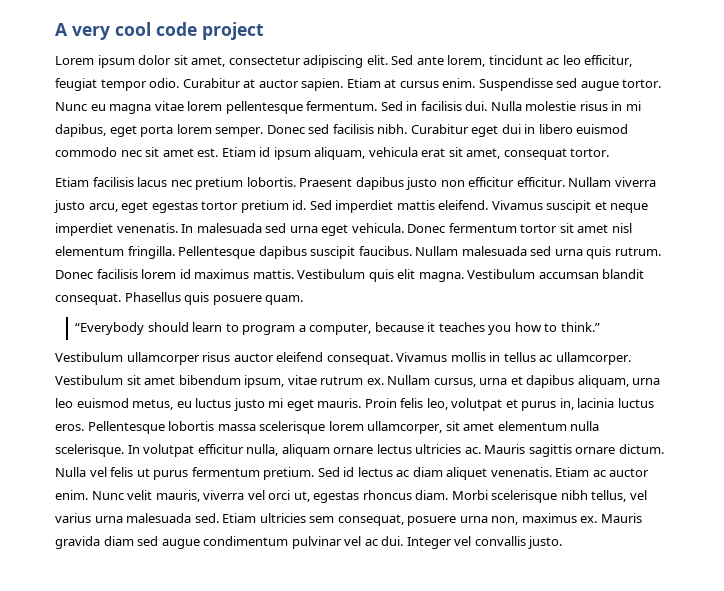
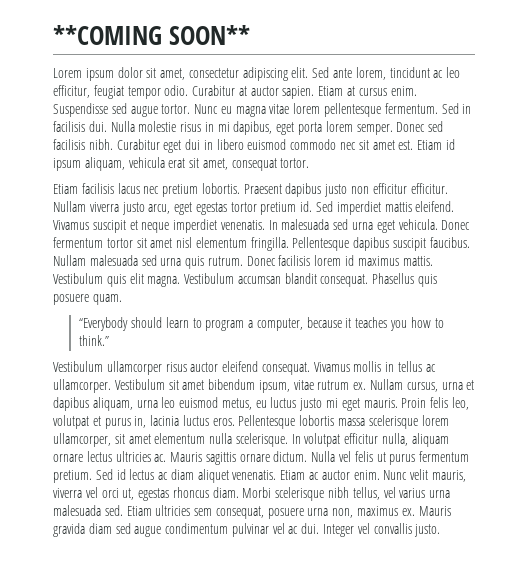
[55,22,264,40] A very cool code project -> [53,25,250,45] **COMING SOON**

